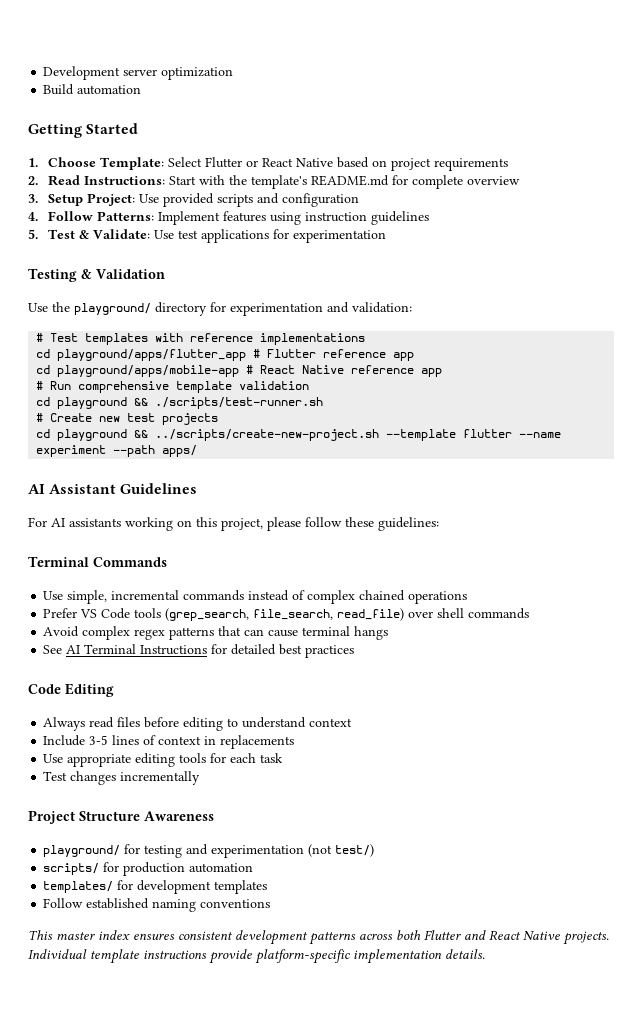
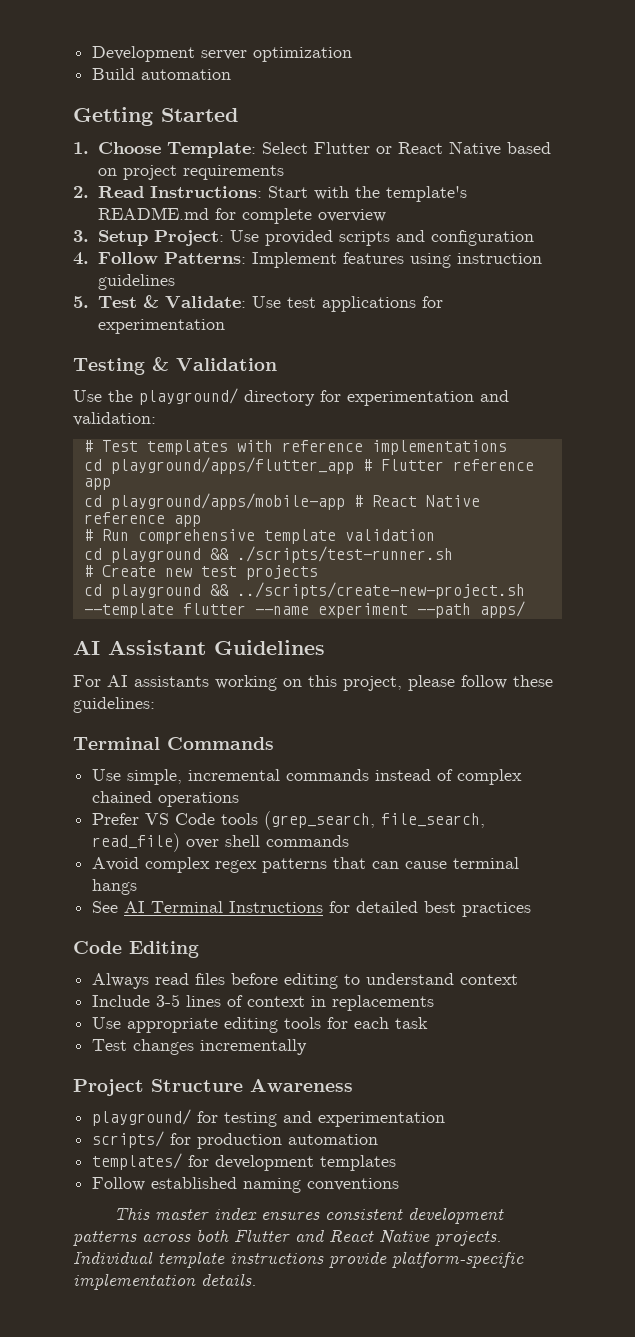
[308,844,375,857] (not test/) -> (446, 1119) none

